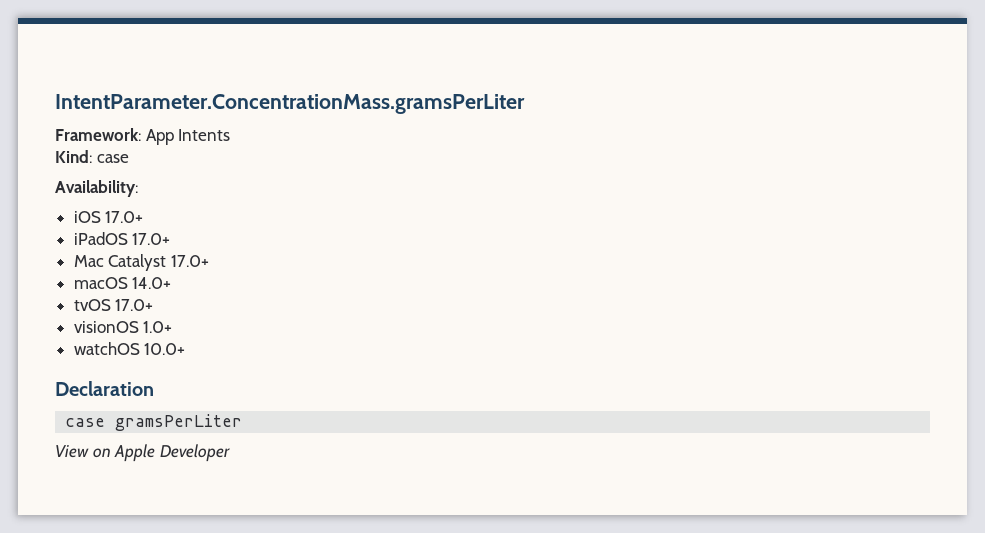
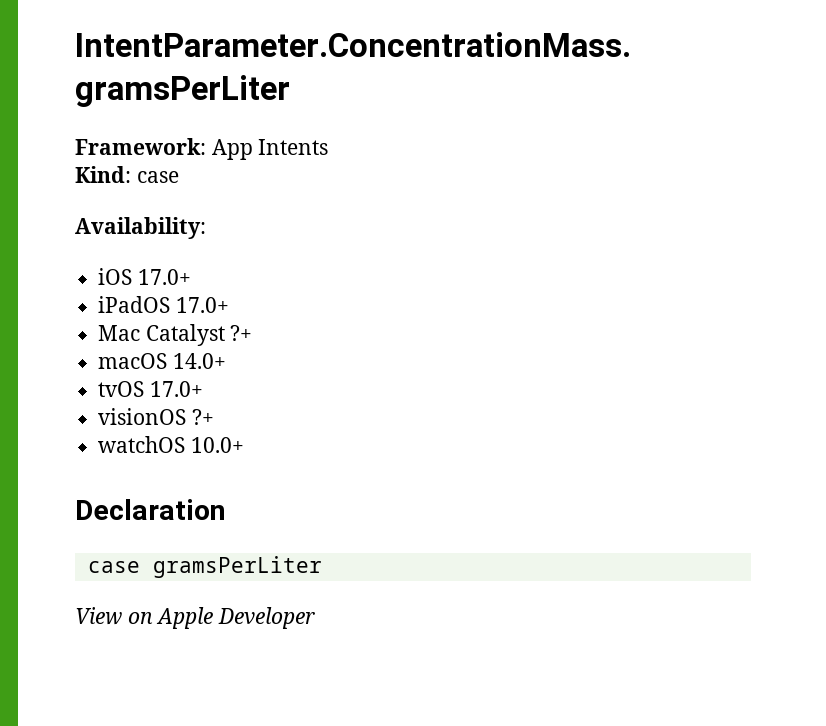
[170,255,209,267] 17.0+ -> [230,325,253,341] ?+
[143,321,173,333] 1.0+ -> [191,409,214,425] ?+

